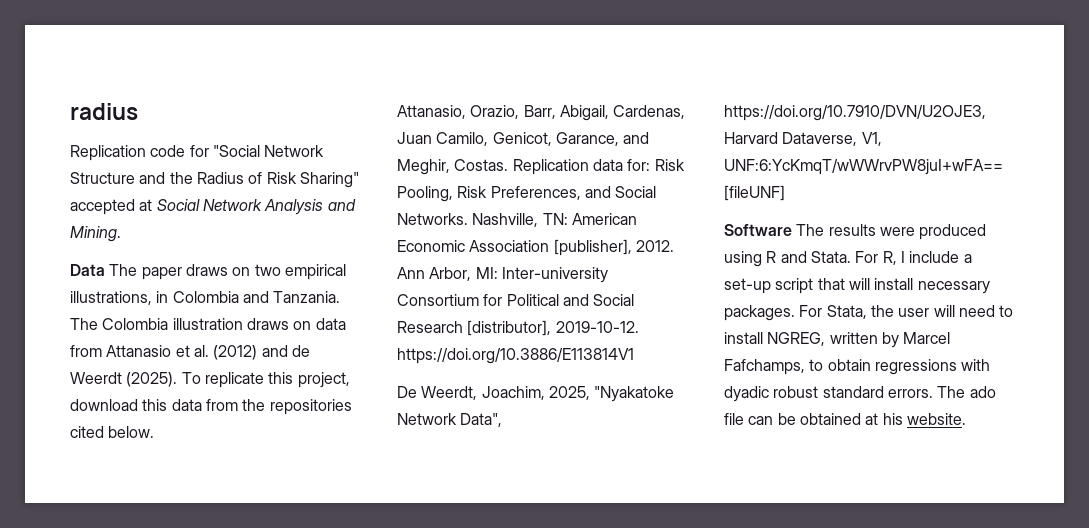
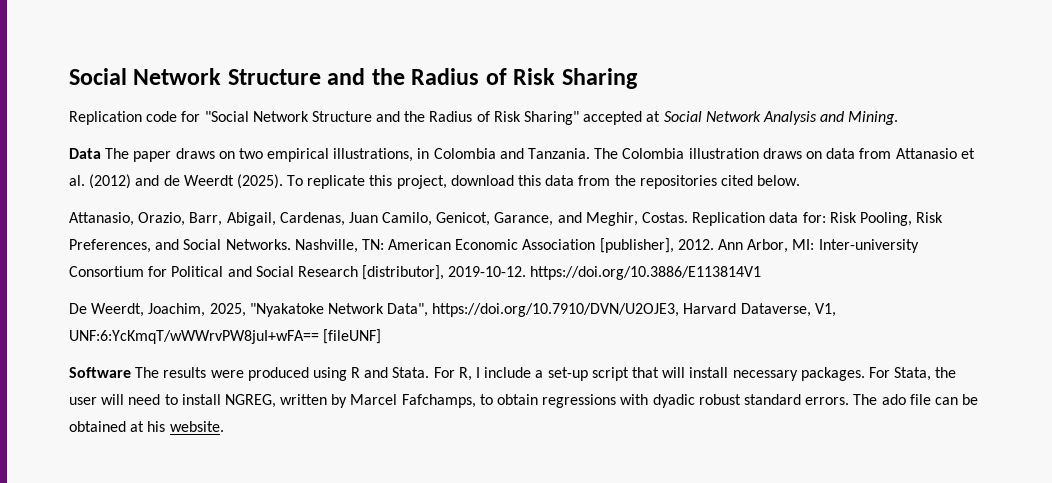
[70,103,138,120] radius -> [69,68,638,89] Social Network Structure and the Radius of Risk Sharing

